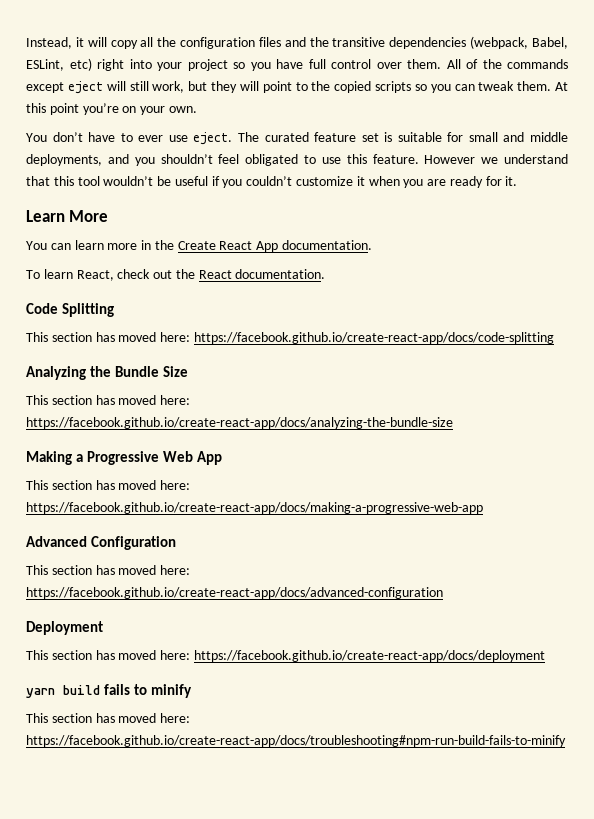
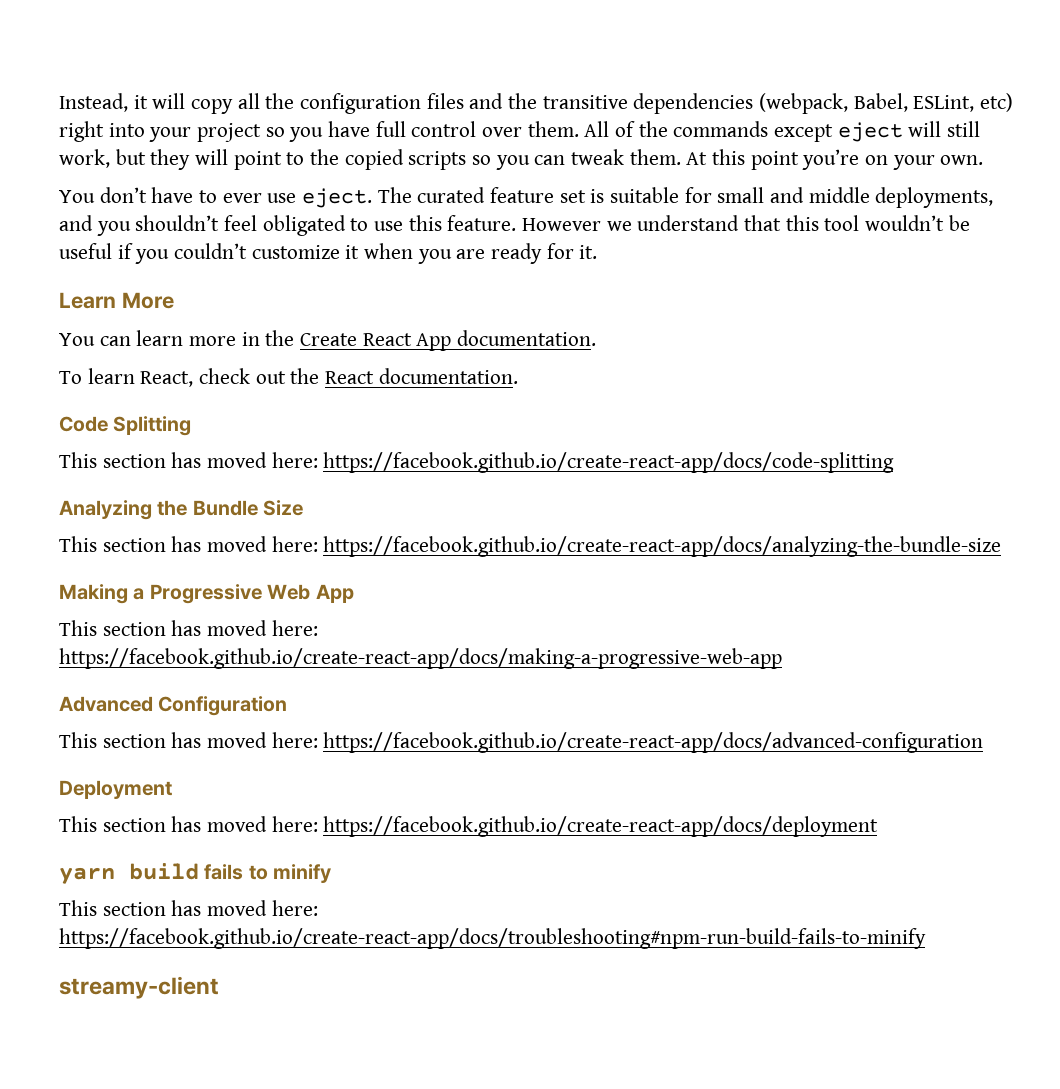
(566, 741) none -> [59,976,219,999] // streamy-client

